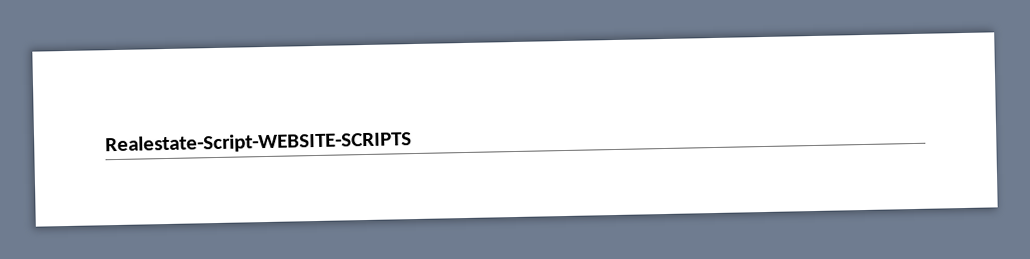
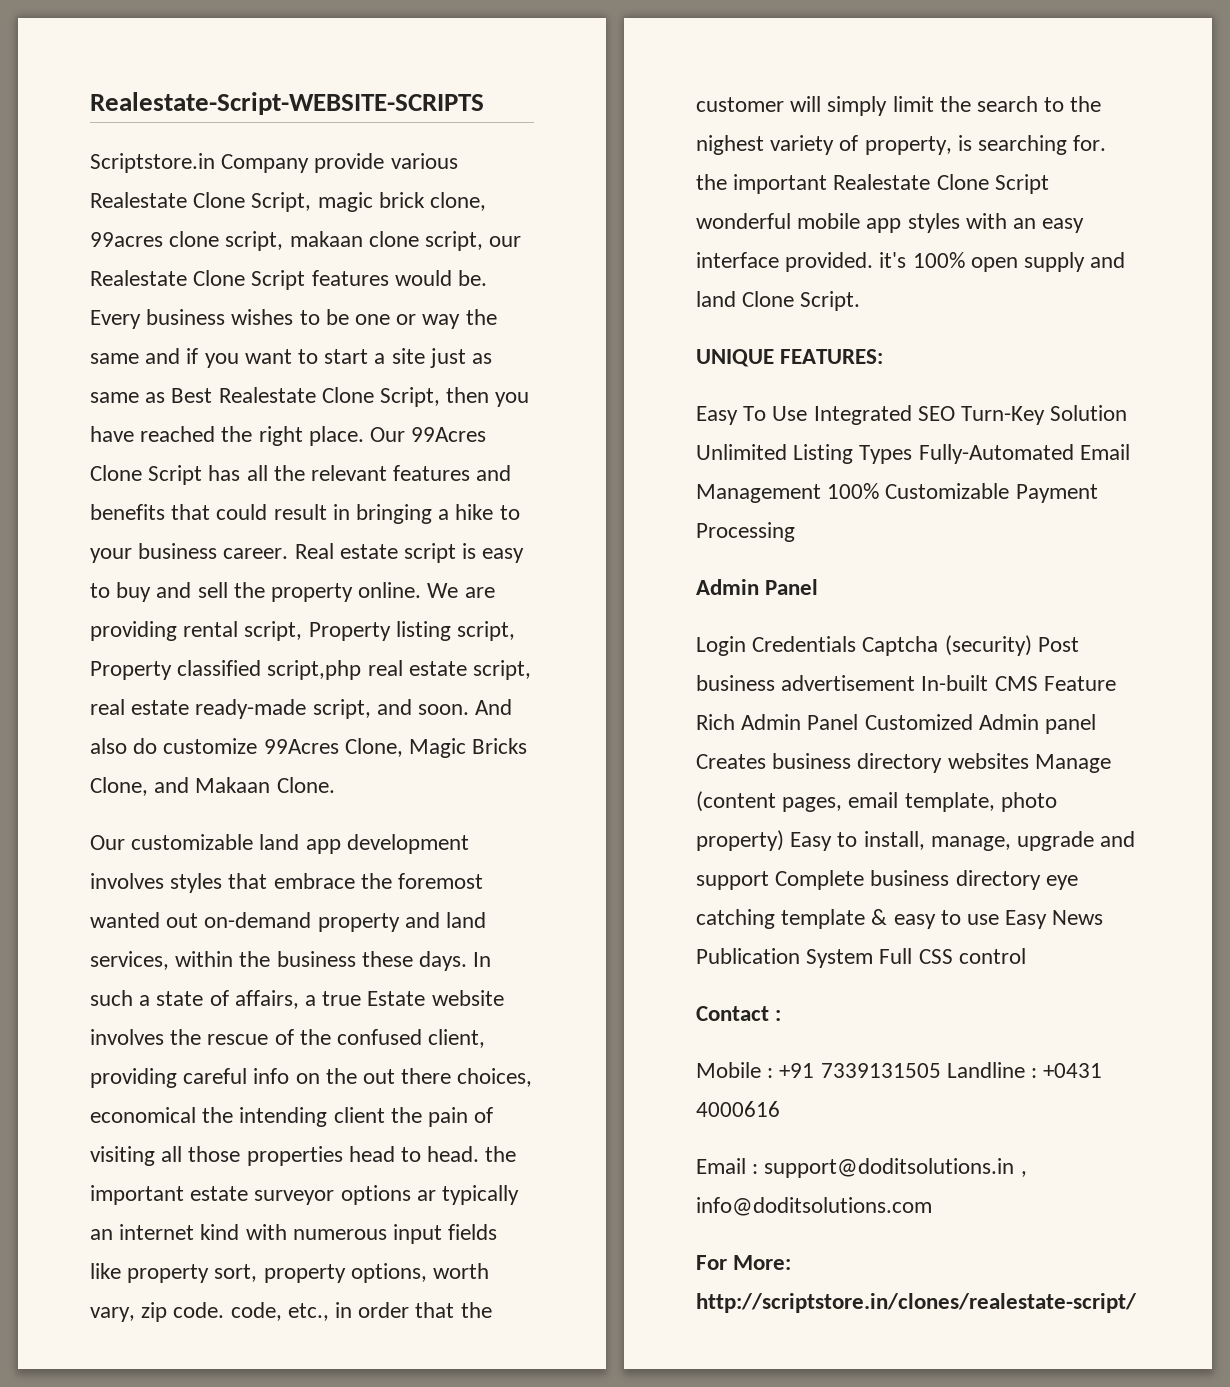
(412, 143) none -> [90,153,458,173] [90,192,487,212] [90,231,522,251] [90,270,488,290] [90,309,497,329] [90,348,493,368] [90,387,530,407] [90,426,487,446] [90,465,512,485] [90,504,520,524] [90,543,525,563] [90,582,495,602] [90,621,516,641] [90,660,532,680] [90,699,513,719] [90,738,528,758] [90,777,335,796] [90,834,469,854] [90,873,484,893] [90,912,487,932] [90,951,492,971] [90,990,504,1009] [90,1029,486,1048] [90,1068,533,1088] [90,1107,494,1127] [90,1146,517,1166] [90,1185,520,1205] [90,1224,498,1244] [90,1263,490,1283] [90,1302,492,1322] [696,96,1102,116] [696,135,1107,155] [696,174,1049,194] [696,213,1085,233] [696,252,1126,272] [696,291,861,311] [696,349,884,367] [696,405,1128,425] [696,444,1130,464] [696,483,1098,503] [696,522,795,542] [696,579,819,595] [696,635,1079,656] [696,675,1116,691] [696,714,1097,734] [696,753,1111,773] [696,791,1057,812] [696,830,1136,851] [696,870,1078,890] [696,909,1104,929] [696,948,1026,968] [696,1006,782,1021] [696,1062,1103,1078] [696,1101,780,1117] [696,1158,1027,1178] [696,1197,932,1216] [696,1255,792,1270] [696,1293,1137,1313] // Scriptstore.in Company provide various Realestate Clone Script, magic brick clone, 99acres clone script, makaan clone script, our Realestate Clone Script features would be. Every business wishes to be one or way the same and if you want to start a site just as same as Best Realestate Clone Script, then you have reached the right place. Our 99Acres Clone Script has all the relevant features and benefits that could result in bringing a hike to your business career. Real estate script is easy to buy and sell the property online. We are providing rental script, Property listing script, Property classified script,php real estate script, real estate ready-made script, and soon. And also do customize 99Acres Clone, Magic Bricks Clone, and Makaan Clone. // Our customizable land app development involves styles that embrace the foremost wanted out on-demand property and land services, within the business these days. In such a state of affairs, a true Estate website involves the rescue of the confused client, providing careful info on the out there choices, economical the intending client the pain of visiting all those properties head to head. the important estate surveyor options ar typically an internet kind with numerous input fields like property sort, property options, worth vary, zip code. code, etc., in order that the customer will simply limit the search to the nighest variety of property, is searching for. the important Realestate Clone Script wonderful mobile app styles with an easy interface provided. it's 100% open supply and land Clone Script. // UNIQUE FEATURES: // Easy To Use Integrated SEO Turn-Key Solution Unlimited Listing Types Fully-Automated Email Management 100% Customizable Payment Processing // Admin Panel // Login Credentials Captcha (security) Post business advertisement In-built CMS Feature Rich Admin Panel Customized Admin panel Creates business directory websites Manage (content pages, email template, photo property) Easy to install, manage, upgrade and support Complete business directory eye catching template & easy to use Easy News Publication System Full CSS control // Contact : // Mobile : +91 7339131505 Landline : +0431 4000616 // Email : support@doditsolutions.in , info@doditsolutions.com // For More: http://scriptstore.in/clones/realestate-script/

